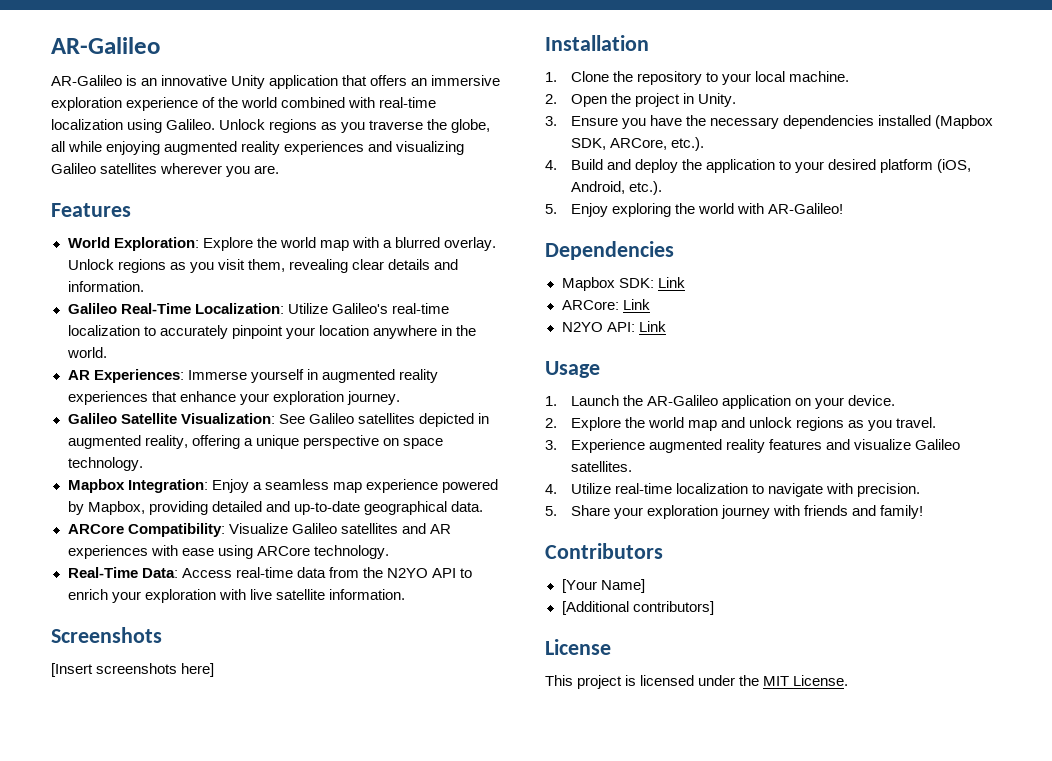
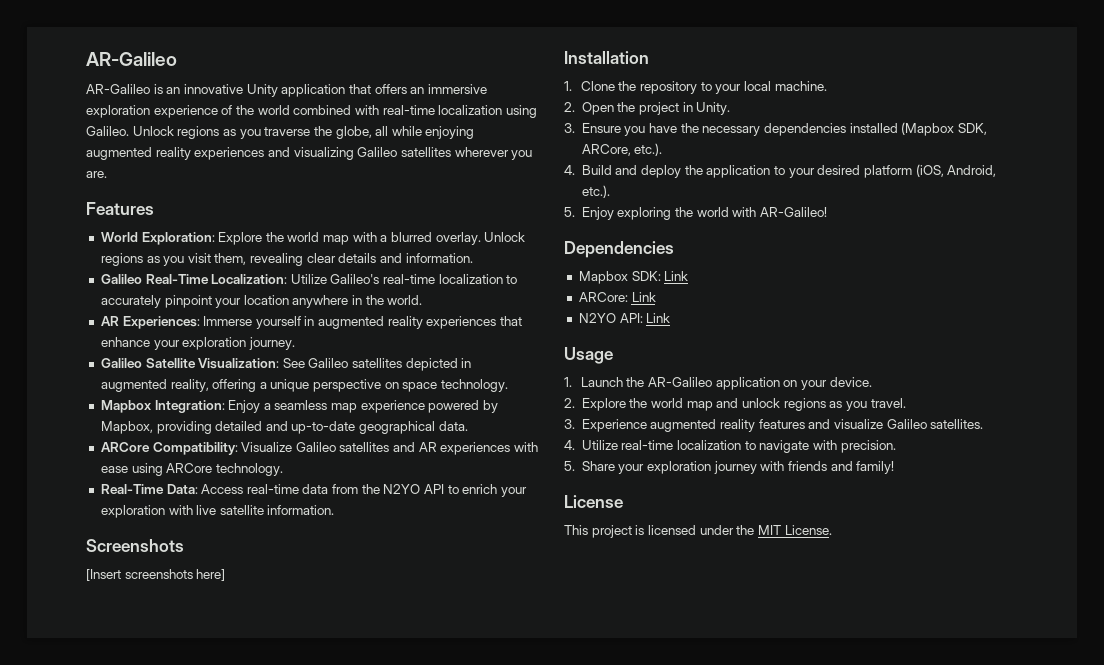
[545,543,663,559] [561,579,645,593] [561,601,714,615] // Contributors // [Your Name] // [Additional contributors] -> (895, 467) none

